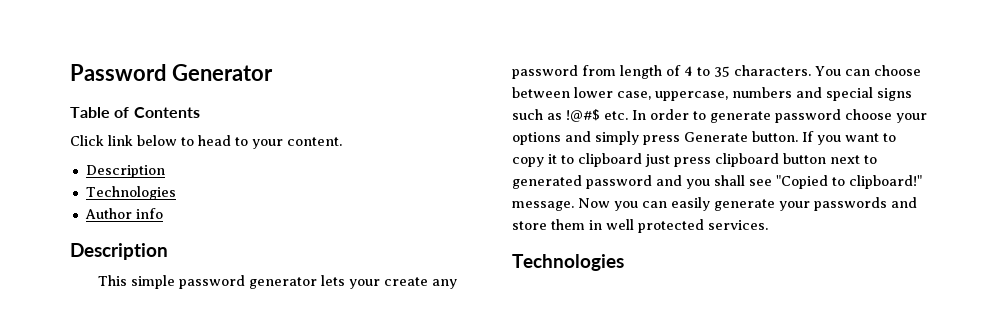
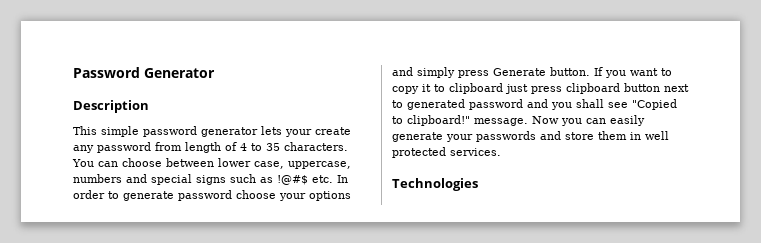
[70,107,200,118] [70,135,342,149] [85,165,165,178] [85,186,176,200] [84,208,163,219] // Table of Contents // Click link below to head to your content. // Description // Technologies // Author info -> (215, 73) none

